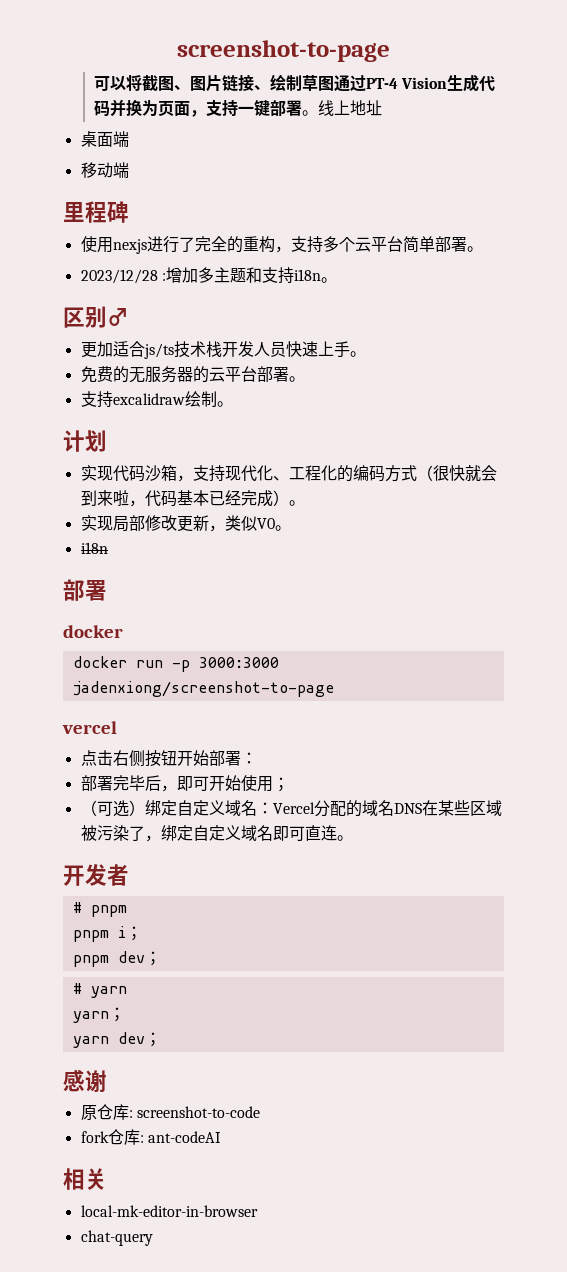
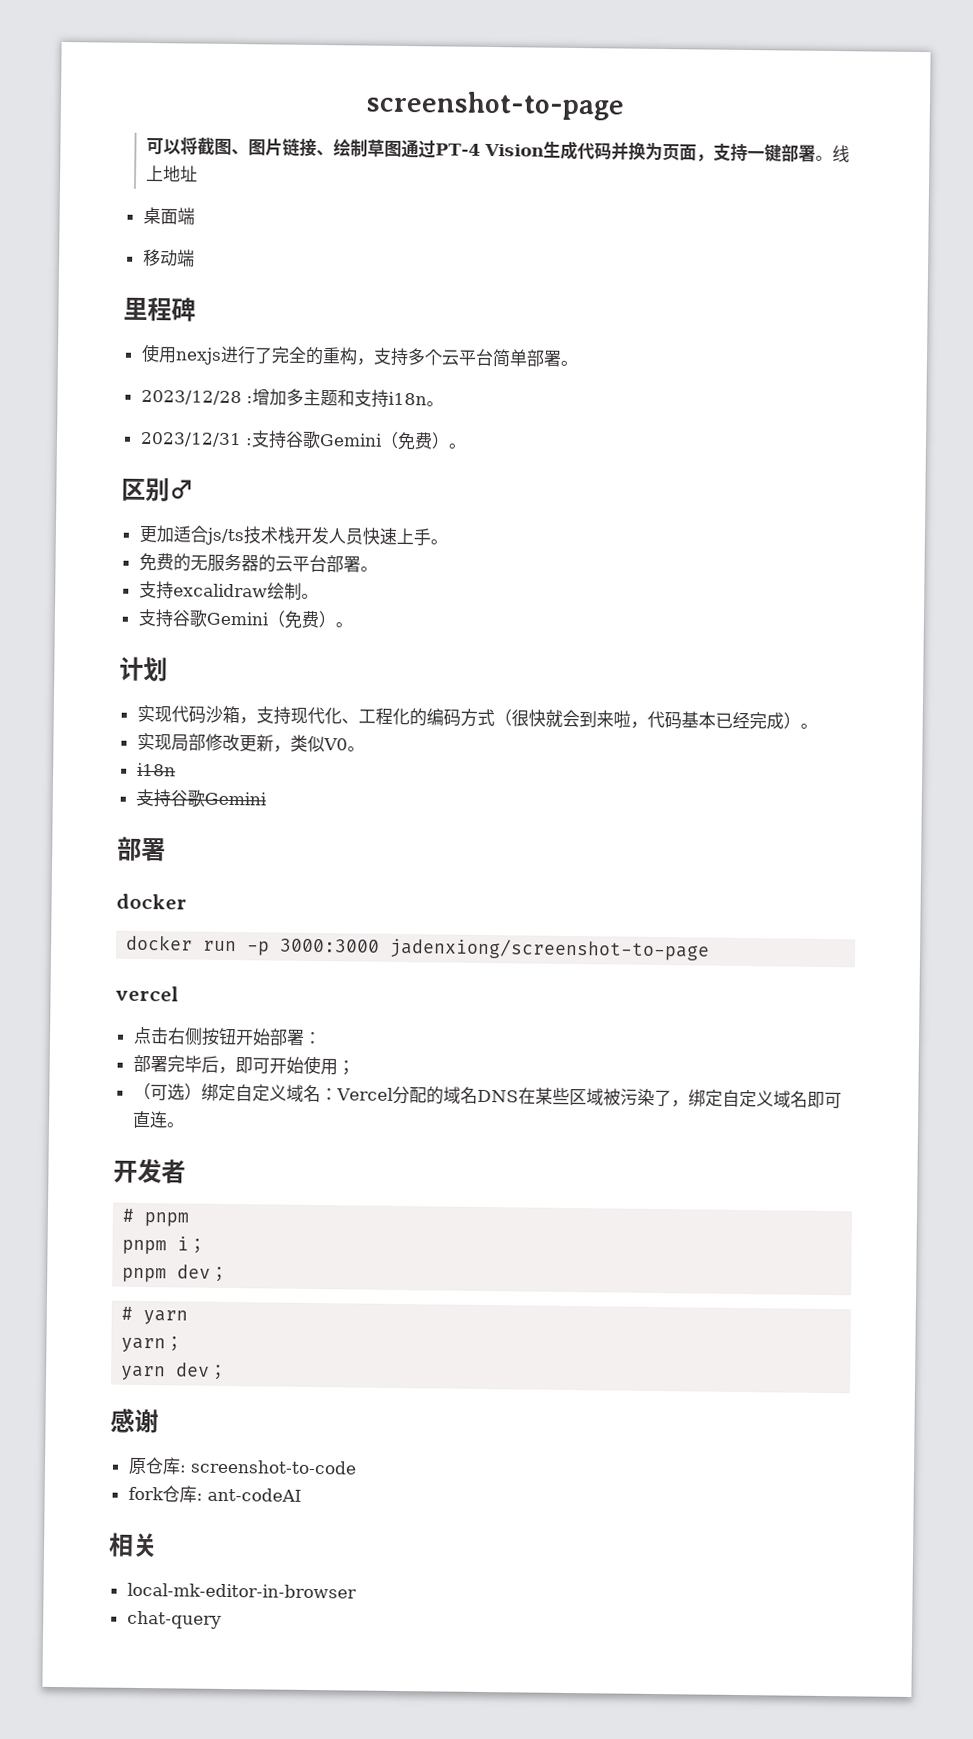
(337, 280) none -> [139,430,466,451] // 2023/12/31 :支持谷歌Gemini（免费）。
(233, 404) none -> [137,608,353,629] // 支持谷歌Gemini（免费）。
(108, 548) none -> [135,788,267,808] // 支持谷歌Gemini

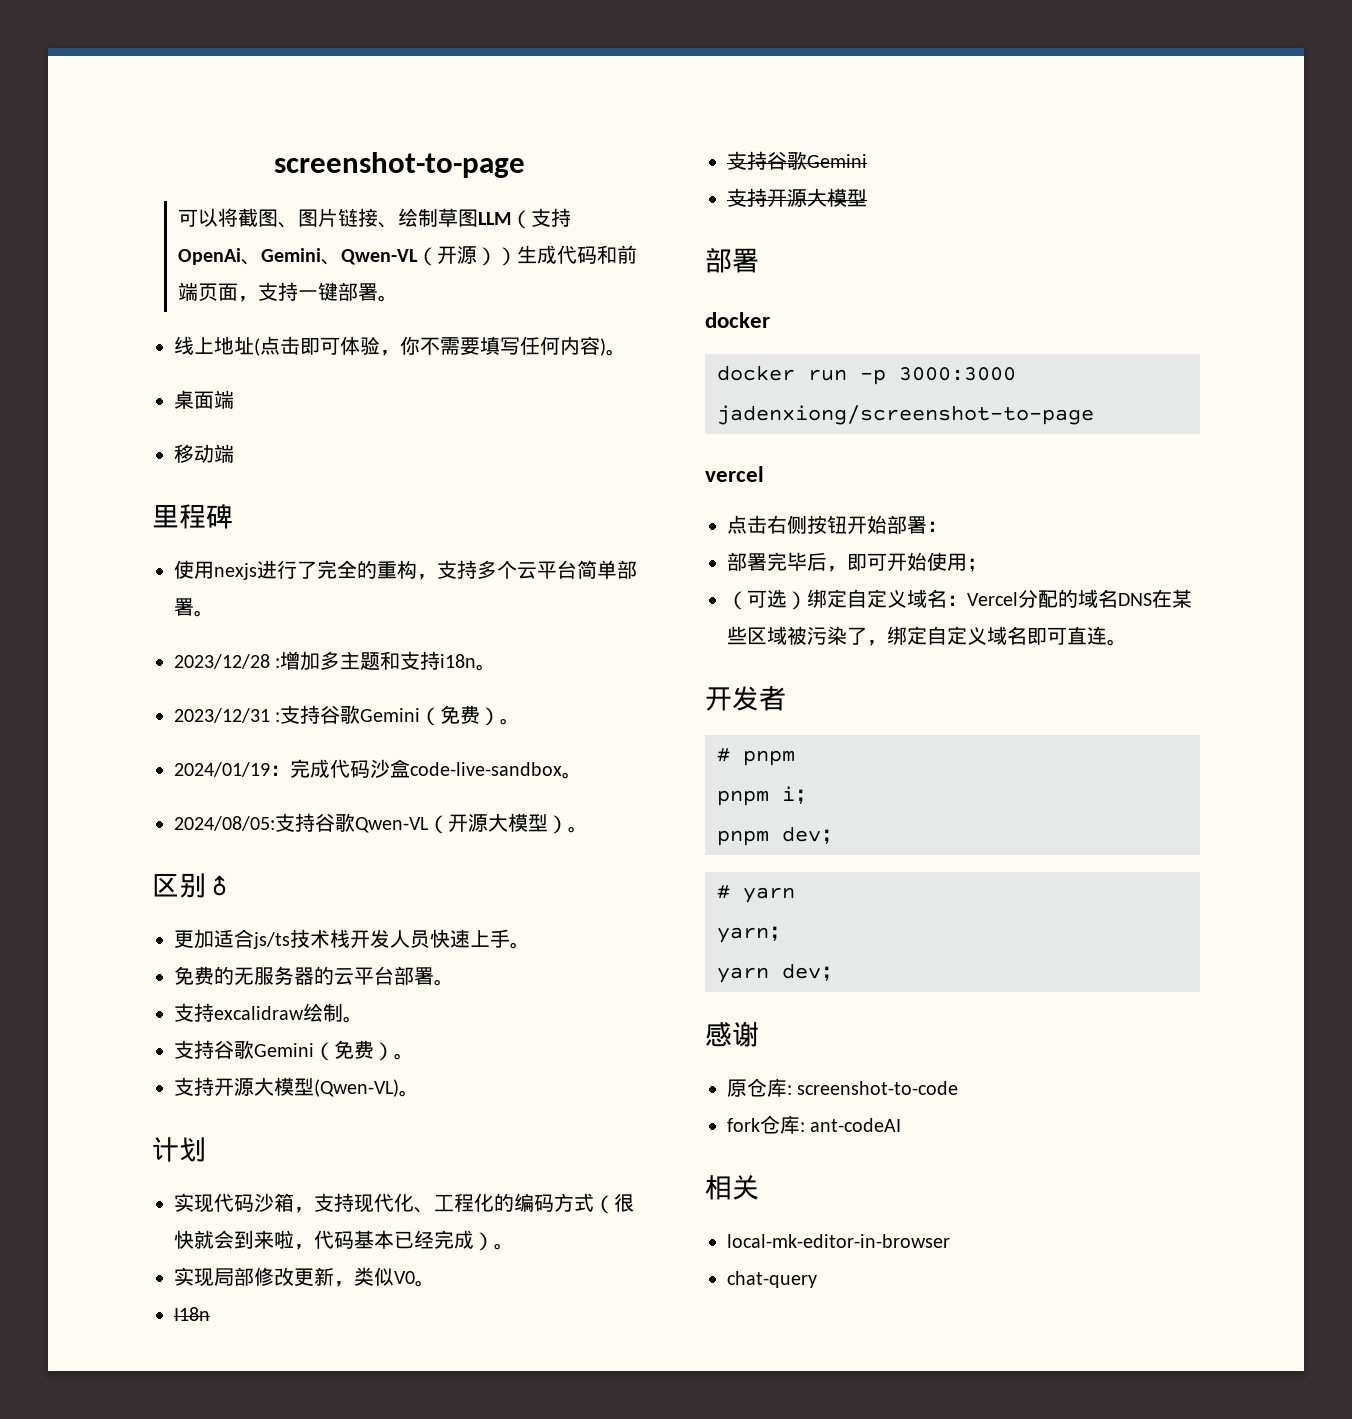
[400,139,544,159] 通过PT-4 Vision -> [478,208,572,229] [178,246,518,266] LLM（支持OpenAi、Gemini、Qwen-VL（开源））
[610,141,663,162] 并换为 -> [597,245,638,264] [178,282,199,301] 和前端
(833, 158) none -> (399, 298) //
(198, 173) none -> [254,336,626,356] (点击即可体验，你不需要填写任何内容)。
(466, 446) none -> [174,759,582,779] [174,813,588,834] // 2024/01/19：完成代码沙盒code-live-sandbox。 // 2024/08/05:支持谷歌Qwen-VL（开源大模型）。
(353, 625) none -> [174,1077,419,1097] // 支持开源大模型(Qwen-VL)。
[136,762,176,777] [135,788,267,808] i18n // 支持谷歌Gemini -> [174,1307,210,1321] [727,151,867,170] [727,188,867,207] I18n // 支持谷歌Gemini // 支持开源大模型

